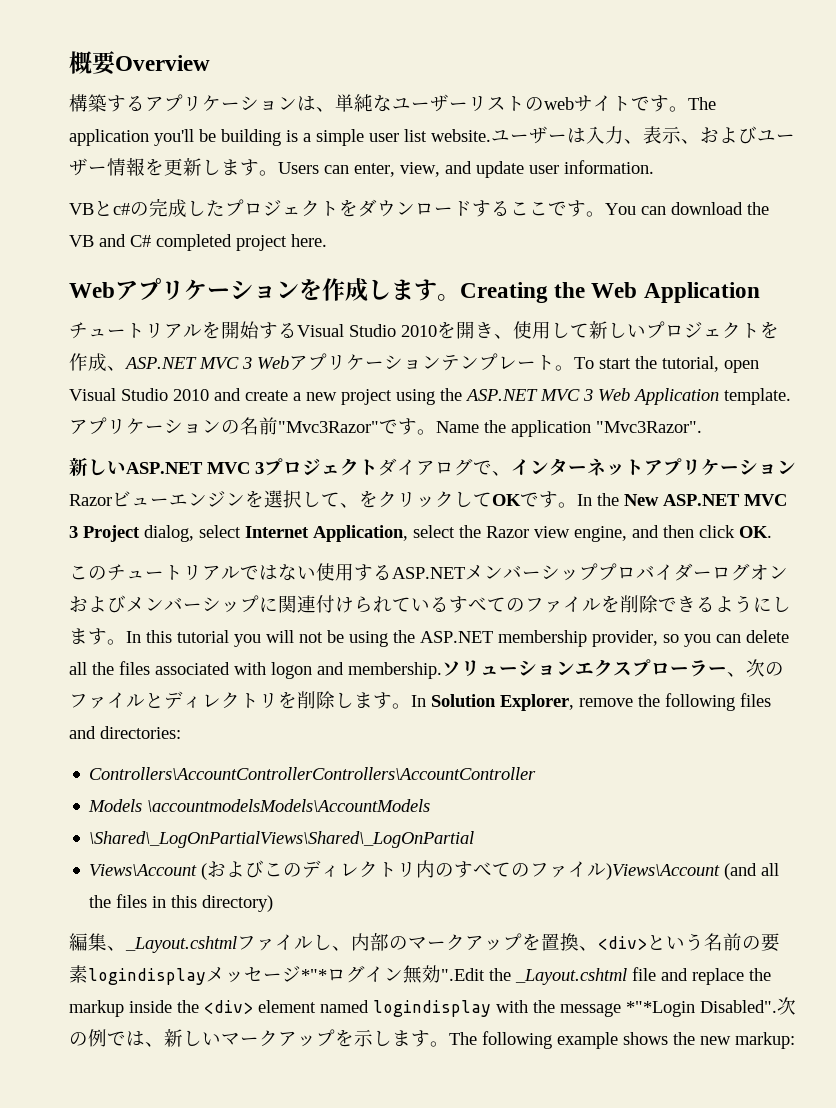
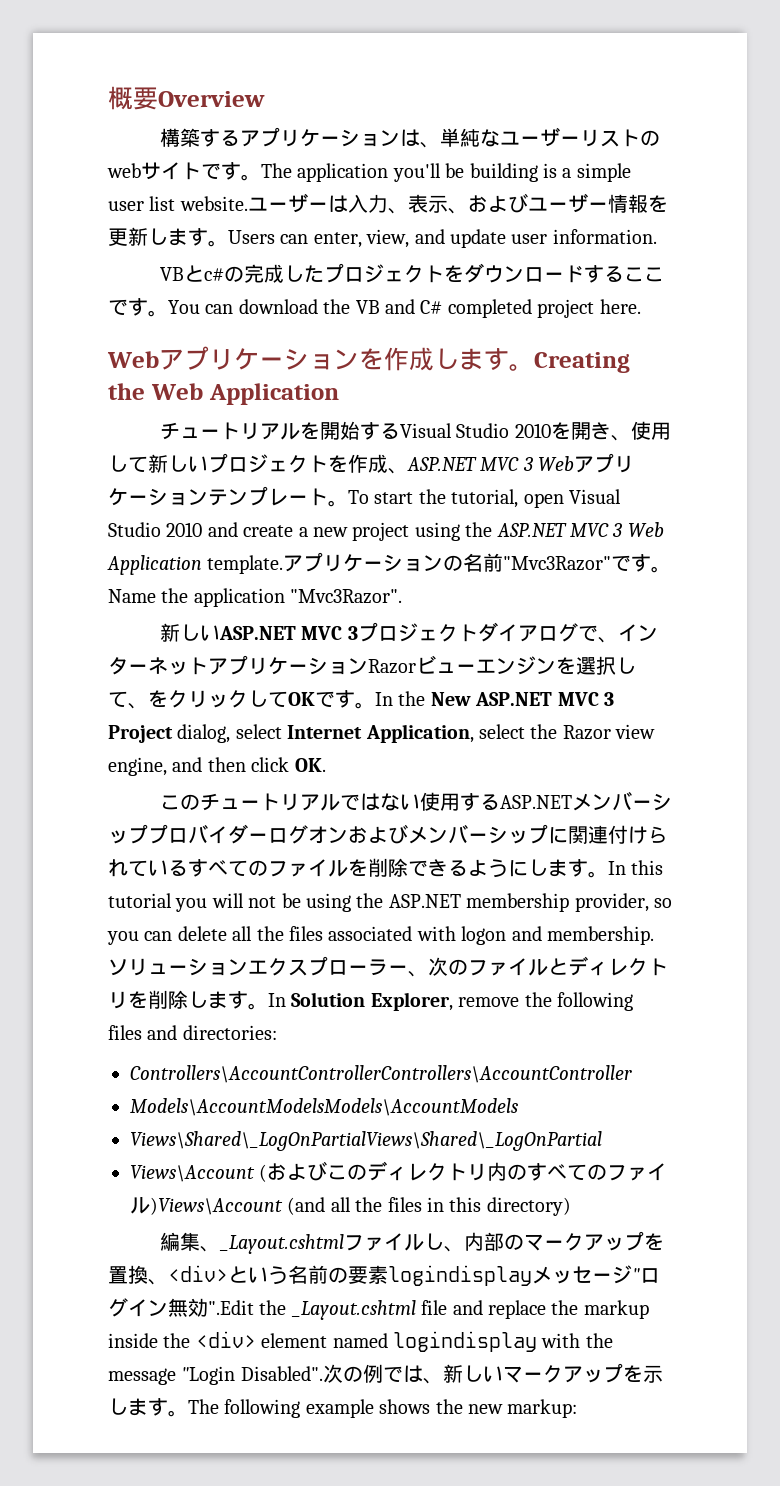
[88,799,431,812] [89,831,475,848] Models \accountmodelsModels\AccountModels // \Shared\_LogOnPartialViews\Shared\_LogOnPartial -> [130,1098,518,1116] [130,1131,602,1151] Models\AccountModelsModels\AccountModels // Views\Shared\_LogOnPartialViews\Shared\_LogOnPartial
[301,969,327,981] *"* -> [632,1268,640,1282] "
[626,1001,695,1017] *"*Login -> [181,1366,236,1385] "Login

